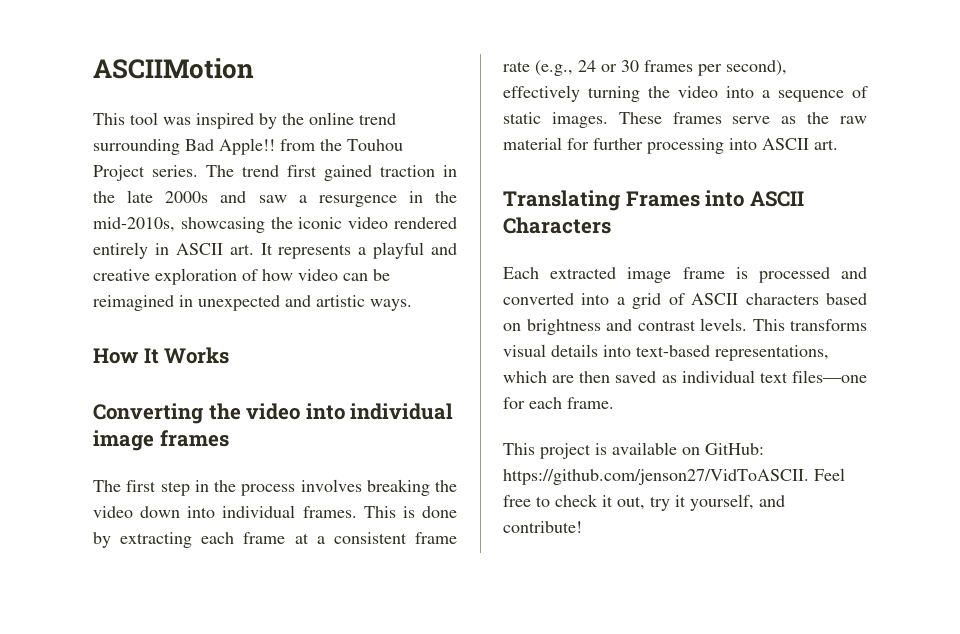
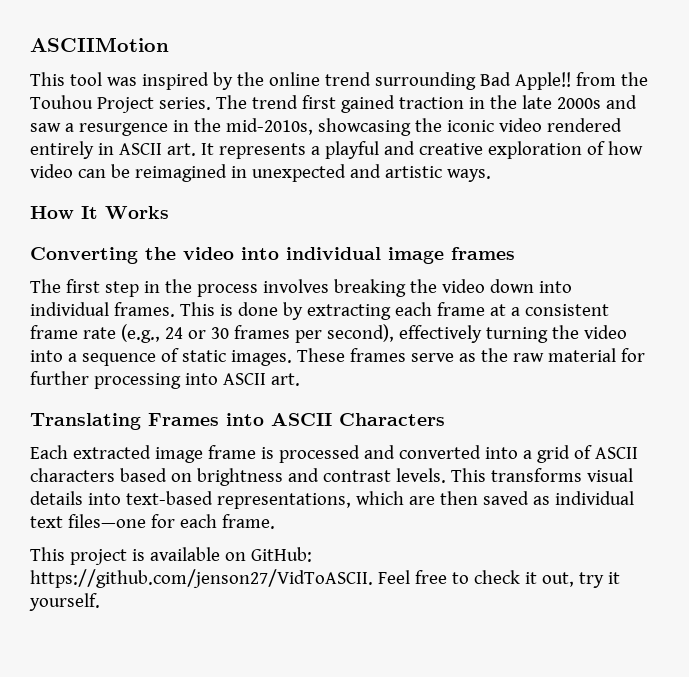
[690,494,785,511] [503,521,582,533] yourself, and contribute! -> [29,593,100,611] yourself.

